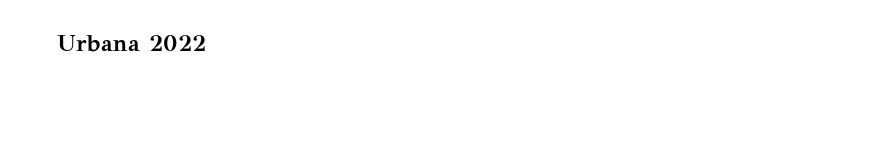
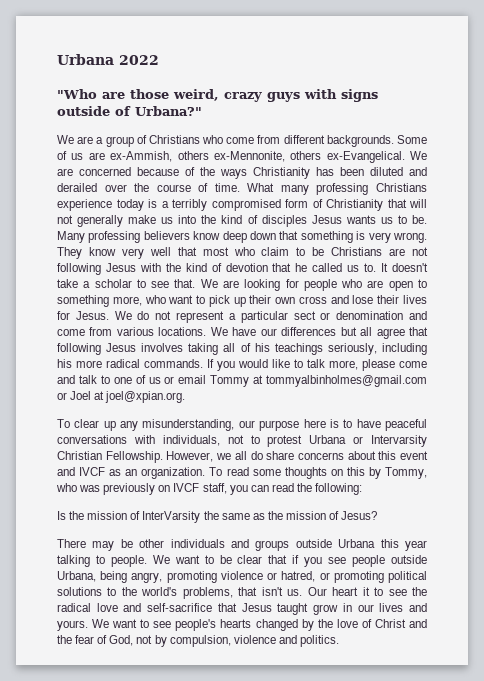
(206, 43) none -> [57,89,378,102] [57,106,202,116] [57,135,427,147] [57,151,427,163] [57,167,427,179] [57,183,427,195] [57,199,427,211] [57,215,427,227] [57,231,427,243] [57,247,429,259] [57,263,428,275] [57,279,427,291] [57,295,428,307] [57,311,427,323] [57,327,428,339] [57,343,427,355] [57,359,427,371] [57,375,427,387] [57,391,186,403] [57,419,428,431] [57,435,427,447] [57,451,428,463] [57,467,427,479] [56,483,363,495] [57,511,378,523] [57,539,427,551] [57,555,427,567] [57,571,427,583] [57,587,427,599] [57,603,428,615] [57,619,428,631] [57,635,339,647] // "Who are those weird, crazy guys with signs outside of Urbana?" // We are a group of Christians who come from different backgrounds. Some of us are ex-Ammish, others ex-Mennonite, others ex-Evangelical. We are concerned because of the ways Christianity has been diluted and derailed over the course of time. What many professing Christians experience today is a terribly compromised form of Christianity that will not generally make us into the kind of disciples Jesus wants us to be. Many professing believers know deep down that something is very wrong. They know very well that most who claim to be Christians are not following Jesus with the kind of devotion that he called us to. It doesn't take a scholar to see that. We are looking for people who are open to something more, who want to pick up their own cross and lose their lives for Jesus. We do not represent a particular sect or denomination and come from various locations. We have our differences but all agree that following Jesus involves taking all of his teachings seriously, including his more radical commands. If you would like to talk more, please come and talk to one of us or email Tommy at tommyalbinholmes@gmail.com or Joel at joel@xpian.org. // To clear up any misunderstanding, our purpose here is to have peaceful conversations with individuals, not to protest Urbana or Intervarsity Christian Fellowship. However, we all do share concerns about this event and IVCF as an organization. To read some thoughts on this by Tommy, who was previously on IVCF staff, you can read the following: // Is the mission of InterVarsity the same as the mission of Jesus? // There may be other individuals and groups outside Urbana this year talking to people. We want to be clear that if you see people outside Urbana, being angry, promoting violence or hatred, or promoting political solutions to the world's problems, that isn't us. Our heart it to see the radical love and self-sacrifice that Jesus taught grow in our lives and yours. We want to see people's hearts changed by the love of Christ and the fear of God, not by compulsion, violence and politics.

